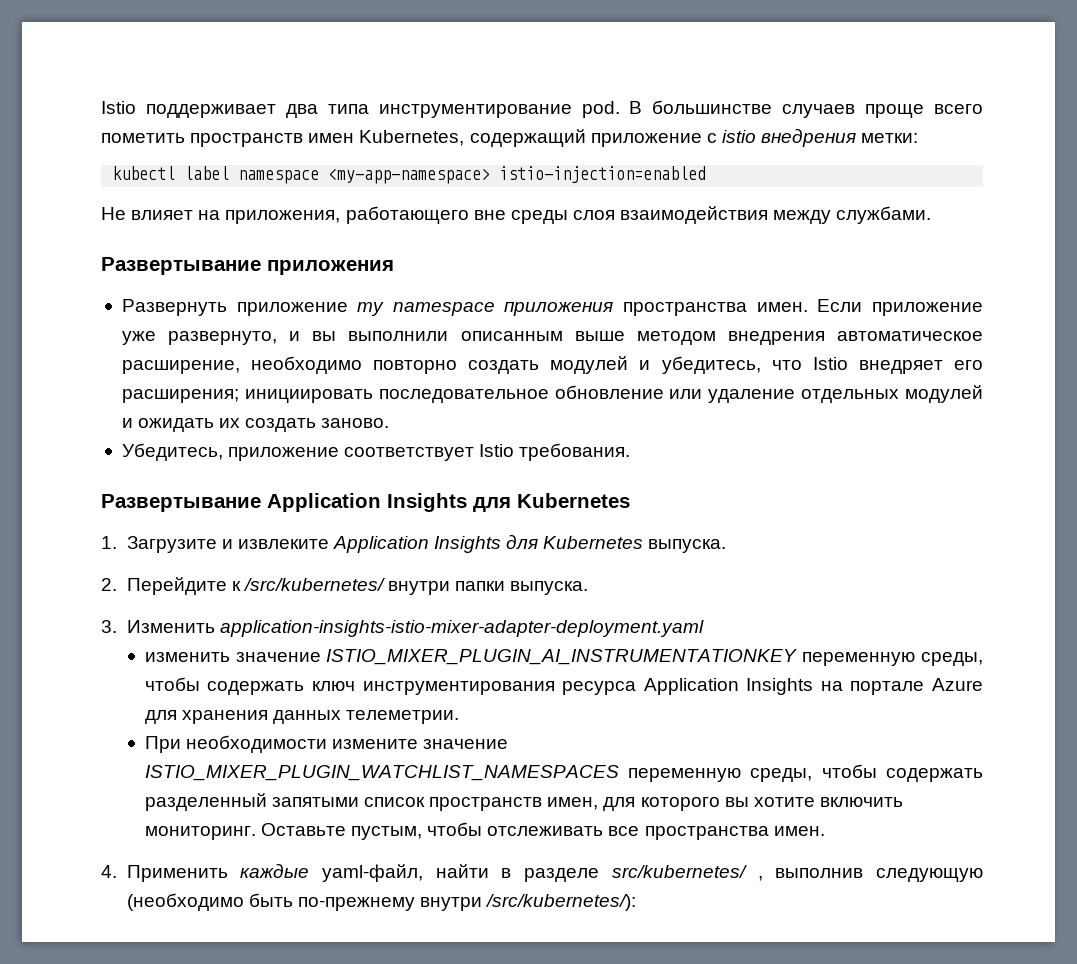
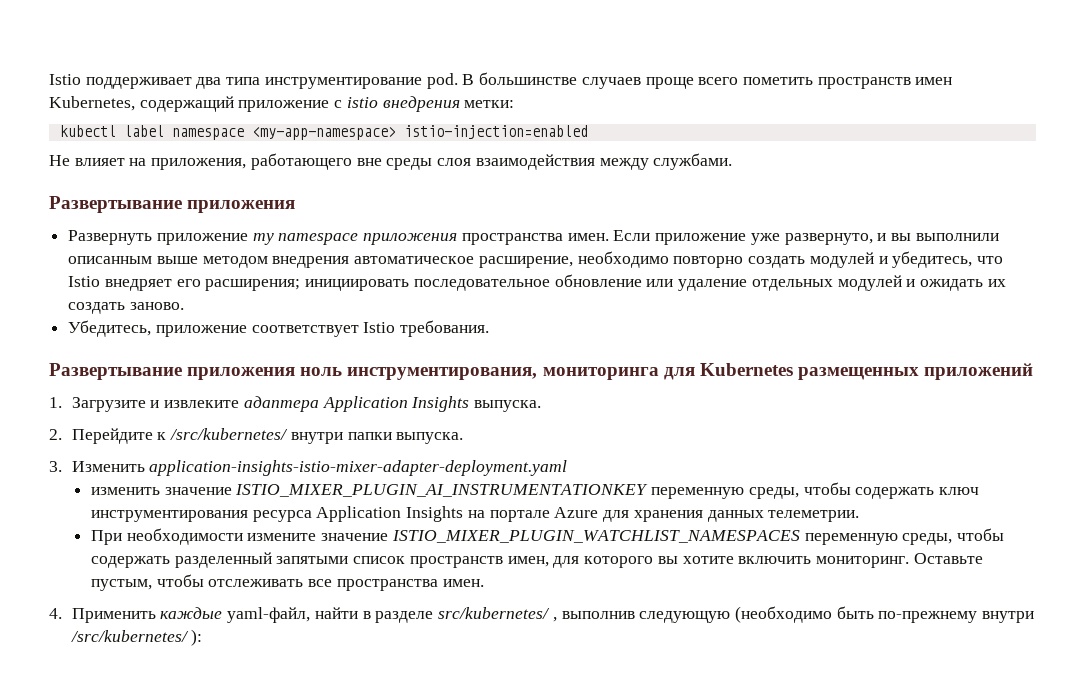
[267,493,630,512] Application Insights для Kubernetes -> [187,363,1034,380] приложения ноль инструментирования, мониторинга для Kubernetes размещенных приложений
[332,534,644,553] Application Insights для Kubernetes -> [243,396,470,412] адаптера Application Insights
[485,894,637,911] /src/kubernetes/): -> [70,629,203,646] /src/kubernetes/ ):

